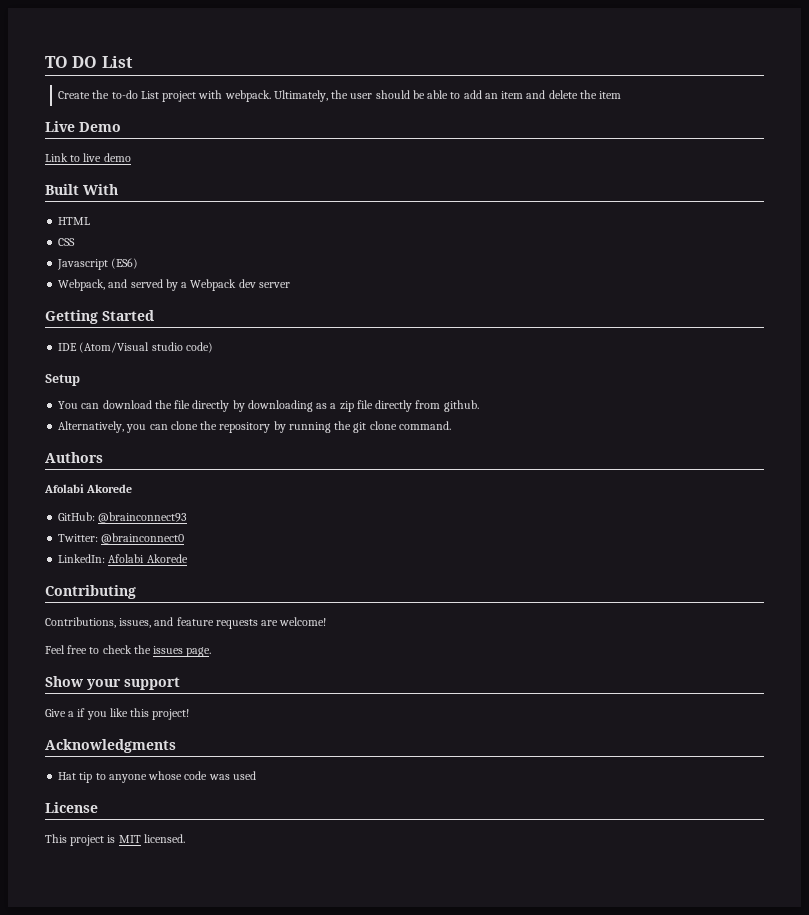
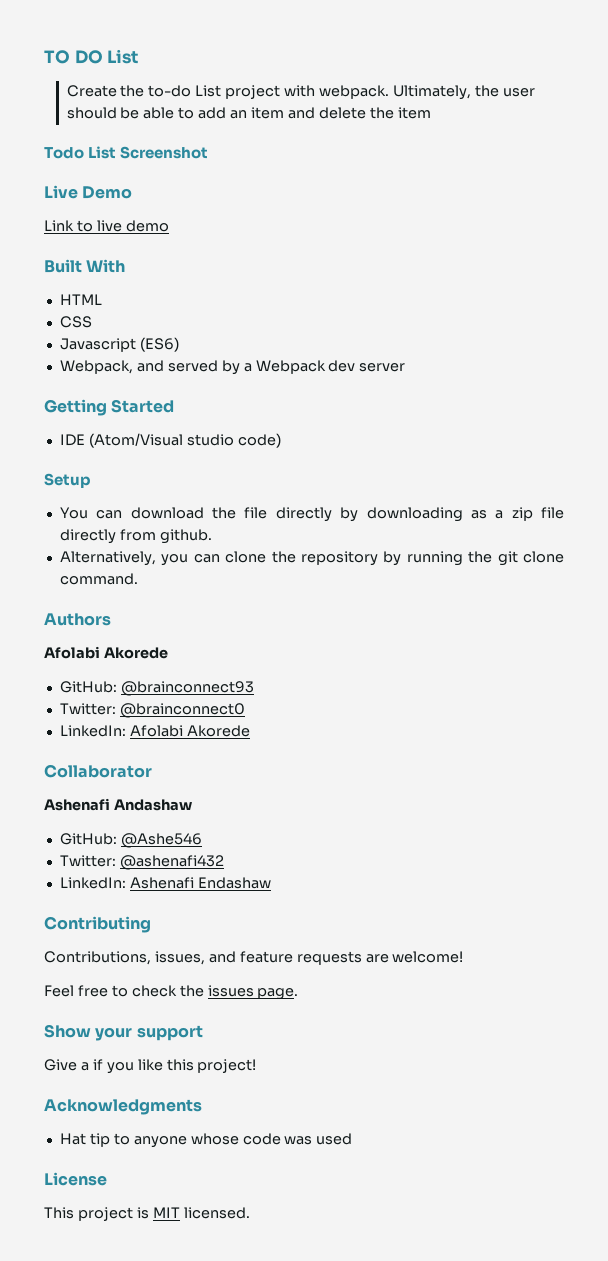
(622, 95) none -> [44,146,209,159] // Todo List Screenshot
(188, 558) none -> [44,764,152,778] [44,798,192,811] [59,833,202,848] [59,855,224,870] [59,877,271,889] // Collaborator // Ashenafi Andashaw // GitHub: @Ashe546 // Twitter: @ashenafi432 // LinkedIn: Ashenafi Endashaw

